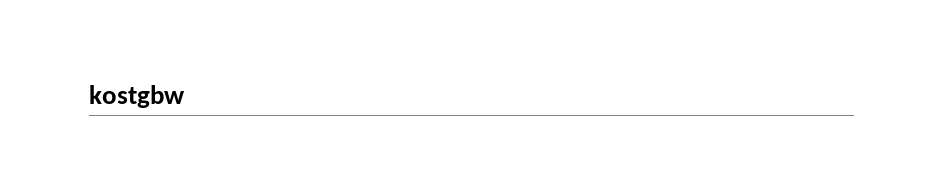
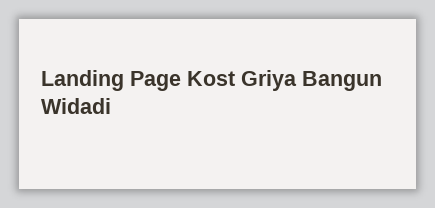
[89,85,185,108] kostgbw -> [41,70,382,91] [41,98,111,114] Landing Page Kost Griya Bangun Widadi

